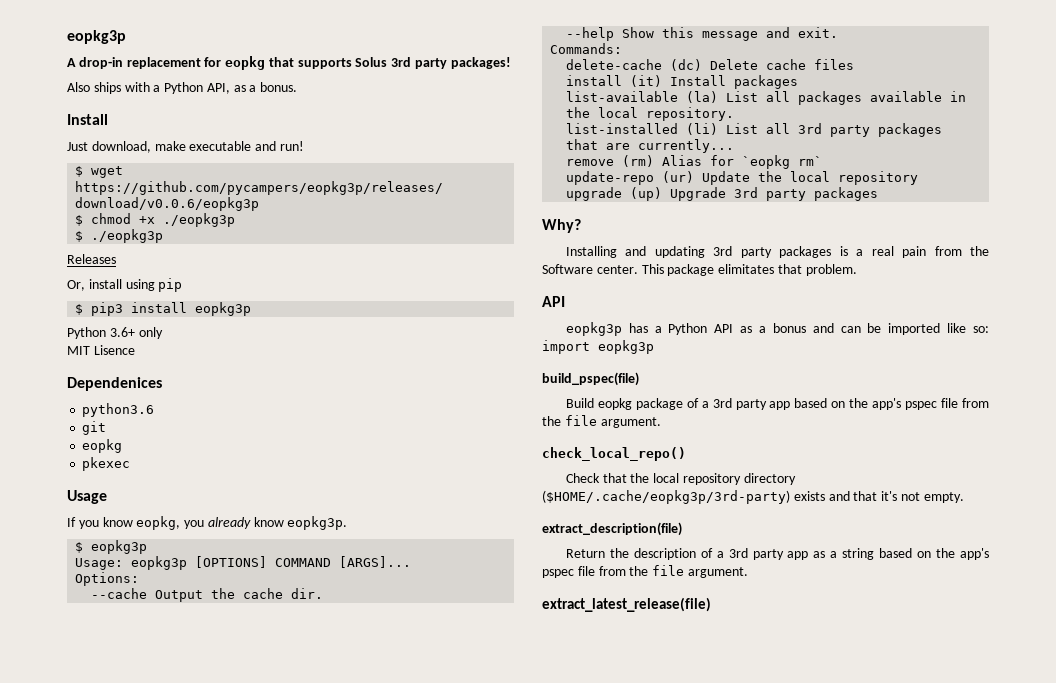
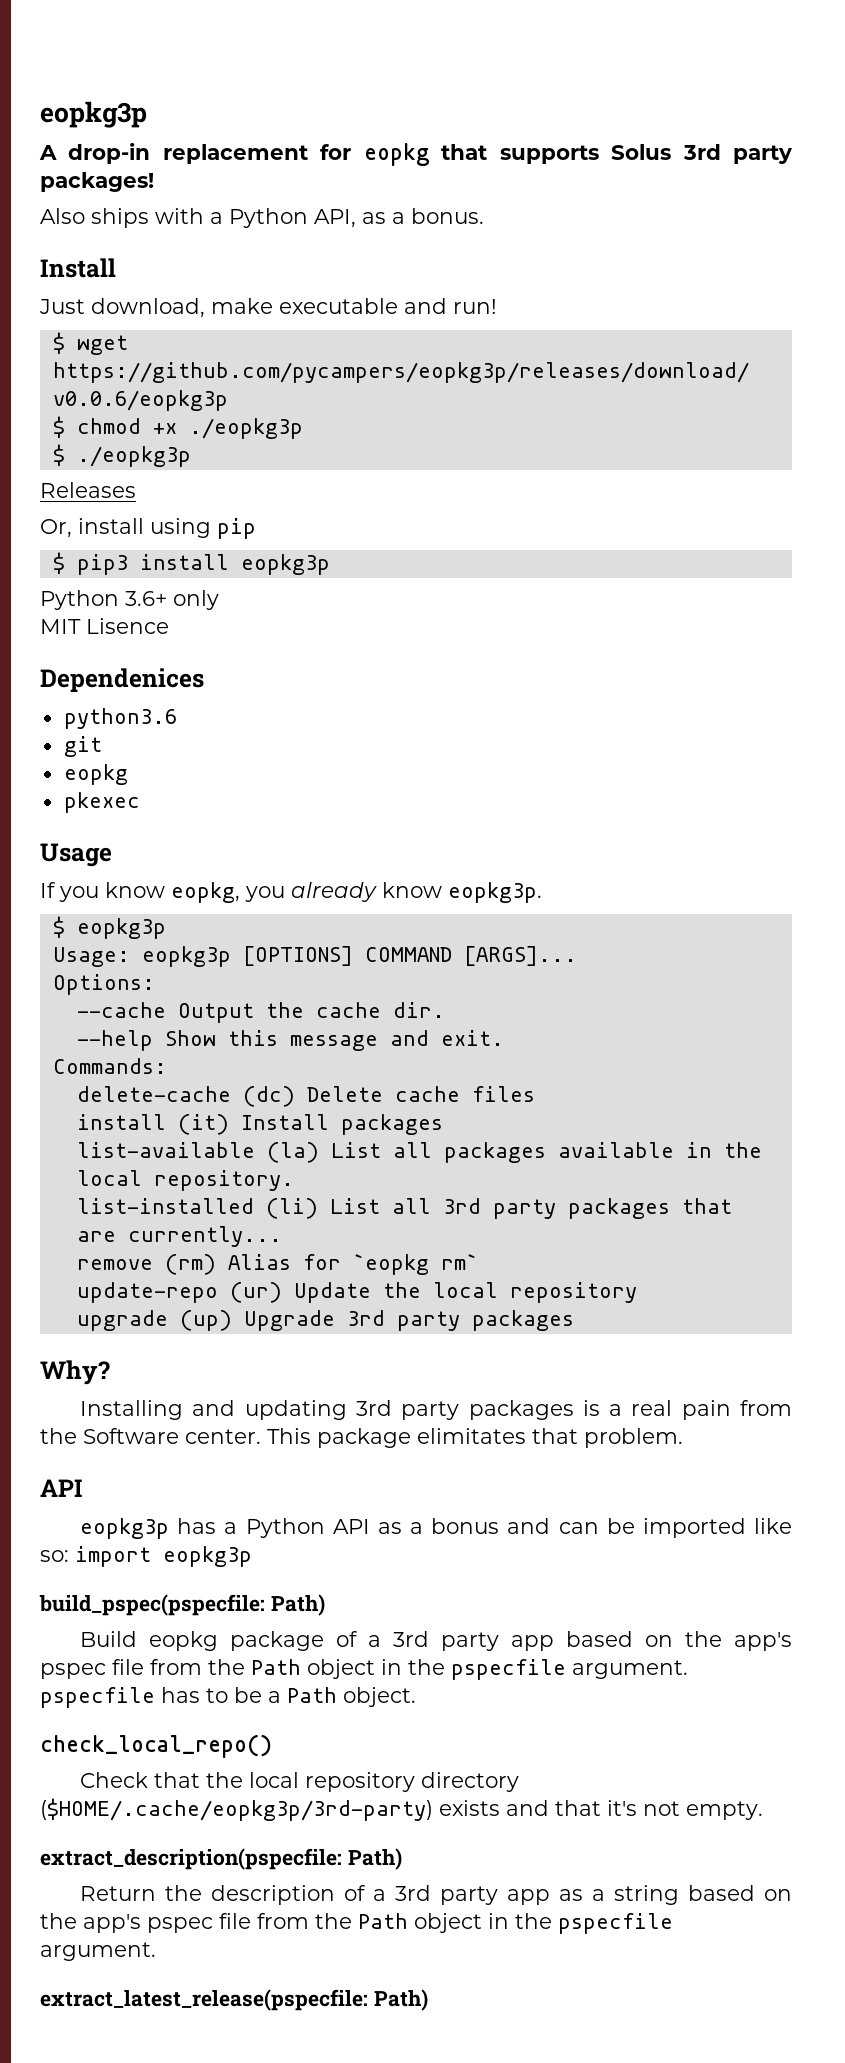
[542,372,639,386] build_pspec(file) -> [39,1594,325,1616] build_pspec(pspecfile: Path)
[564,415,661,428] file argument. -> [251,1659,688,1680] [40,1687,416,1708] Path object in the pspecfile argument. pspecfile has to be a Path object.
[542,522,682,536] extract_description(file) -> [40,1848,402,1870] extract_description(pspecfile: Path)
[652,565,748,578] [542,597,711,612] file argument. // extract_latest_release(file) -> [358,1913,673,1934] [40,1942,156,1961] [40,1989,428,2011] Path object in the pspecfile argument. // extract_latest_release(pspecfile: Path)

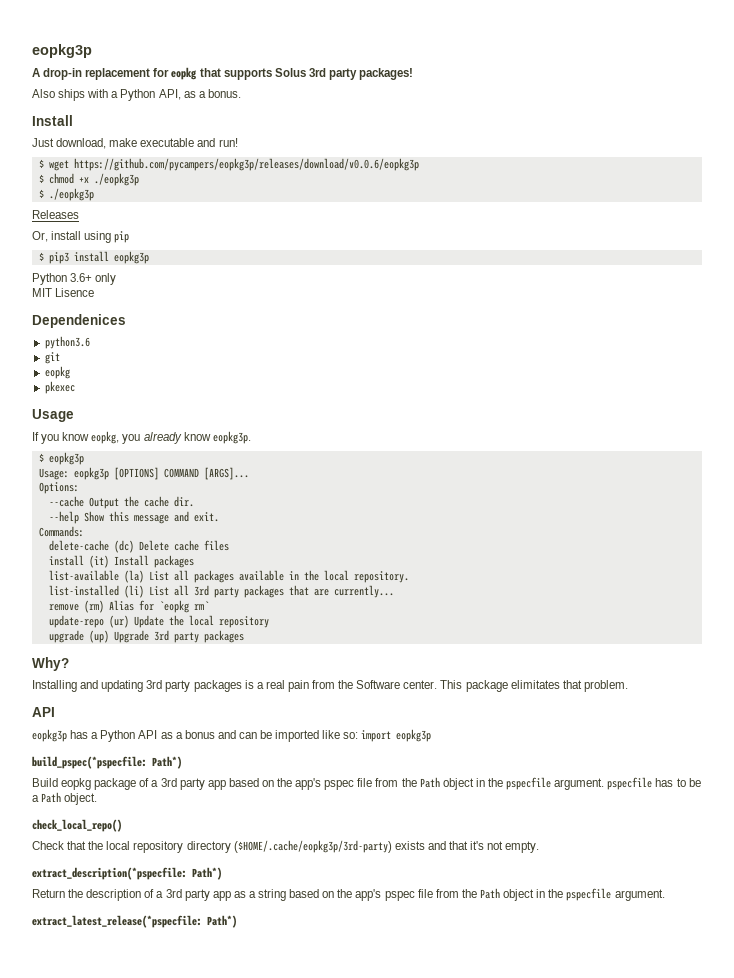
[39,1594,325,1616] build_pspec(pspecfile: Path) -> [32,756,182,769] build_pspec(*pspecfile: Path*)
[40,1848,402,1870] extract_description(pspecfile: Path) -> [32,867,222,880] extract_description(*pspecfile: Path*)
[40,1989,428,2011] extract_latest_release(pspecfile: Path) -> [32,915,237,928] extract_latest_release(*pspecfile: Path*)

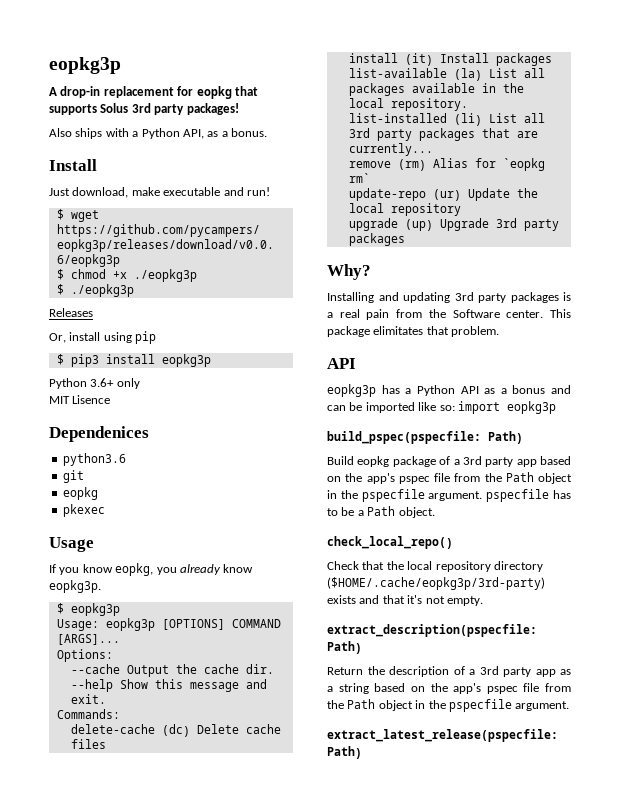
[32,756,182,769] build_pspec(*pspecfile: Path*) -> [327,431,523,444] build_pspec(pspecfile: Path)
[32,867,222,880] extract_description(*pspecfile: Path*) -> [327,624,537,637] [327,641,362,654] extract_description(pspecfile: Path)
[32,915,237,928] extract_latest_release(*pspecfile: Path*) -> [327,729,558,742] [327,746,362,759] extract_latest_release(pspecfile: Path)

